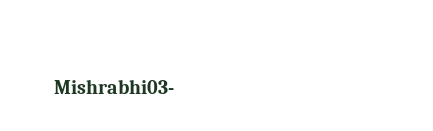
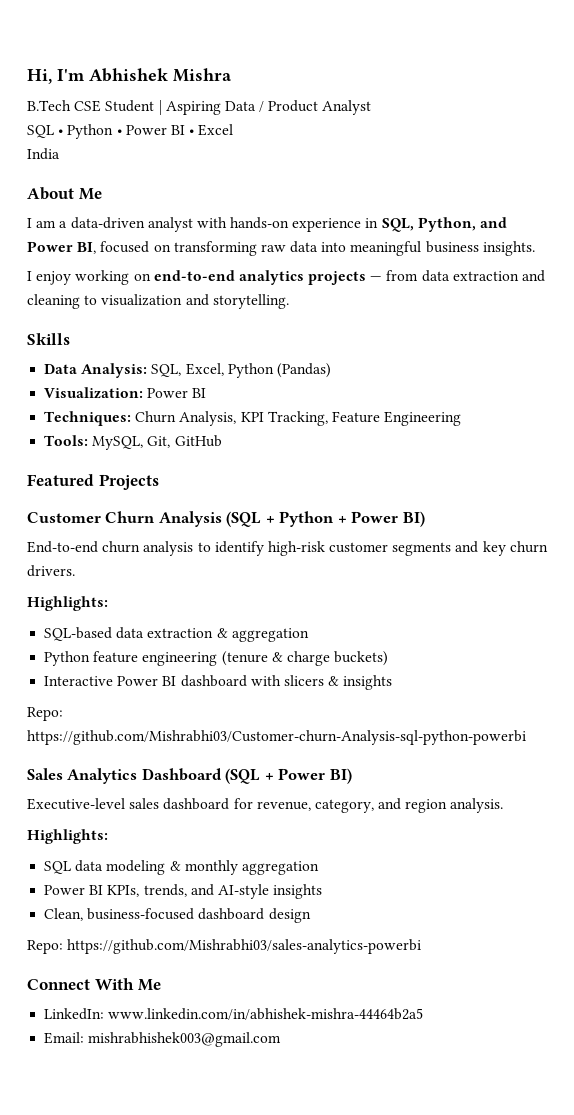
[54,79,174,94] Mishrabhi03- -> [27,68,232,84] [27,100,372,115] [27,124,234,139] [27,148,60,160] [27,187,102,200] [27,217,508,232] [27,241,535,256] [27,270,546,285] [27,294,289,309] [27,333,70,345] [44,363,331,378] [44,387,207,399] [44,411,462,426] [44,435,222,450] [27,474,159,490] [27,511,425,527] [27,541,548,556] [27,565,75,577] [27,596,108,611] [44,627,309,642] [44,651,389,666] [44,675,393,690] [27,707,63,721] [27,730,526,745] [27,768,352,784] [27,798,504,813] [27,829,108,844] [44,860,319,875] [44,884,323,899] [44,908,311,923] [27,939,422,954] [27,978,162,991] [44,1008,424,1020] [44,1032,282,1047] Hi, I'm Abhishek Mishra // B.Tech CSE Student | Aspiring Data / Product Analyst // SQL • Python • Power BI • Excel // India // About Me // I am a data-driven analyst with hands-on experience in SQL, Python, and Power BI, focused on transforming raw data into meaningful business insights. // I enjoy working on end-to-end analytics projects — from data extraction and cleaning to visualization and storytelling. // Skills // Data Analysis: SQL, Excel, Python (Pandas) // Visualization: Power BI // Techniques: Churn Analysis, KPI Tracking, Feature Engineering // Tools: MySQL, Git, GitHub // Featured Projects // Customer Churn Analysis (SQL + Python + Power BI) // End-to-end churn analysis to identify high-risk customer segments and key churn drivers. // Highlights: // SQL-based data extraction & aggregation // Python feature engineering (tenure & charge buckets) // Interactive Power BI dashboard with slicers & insights // Repo: https://github.com/Mishrabhi03/Customer-churn-Analysis-sql-python-powerbi // Sales Analytics Dashboard (SQL + Power BI) // Executive-level sales dashboard for revenue, category, and region analysis. // Highlights: // SQL data modeling & monthly aggregation // Power BI KPIs, trends, and AI-style insights // Clean, business-focused dashboard design // Repo: https://github.com/Mishrabhi03/sales-analytics-powerbi // Connect With Me // LinkedIn: www.linkedin.com/in/abhishek-mishra-44464b2a5 // Email: mishrabhishek003@gmail.com

